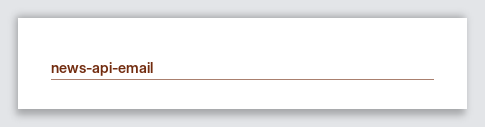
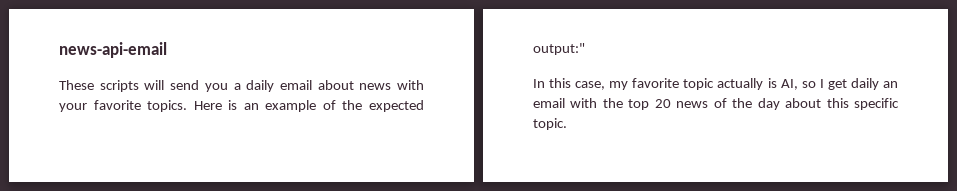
(153, 69) none -> [59,80,424,92] [59,100,424,112] [533,43,585,55] [533,78,898,90] [533,98,899,110] [533,118,567,130] // These scripts will send you a daily email about news with your favorite topics. Here is an example of the expected output:" // In this case, my favorite topic actually is AI, so I get daily an email with the top 20 news of the day about this specific topic.

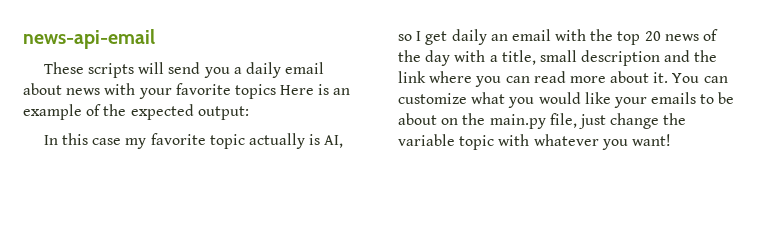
[147,100,188,112] topics. -> [234,84,276,99] topics
[533,43,585,55] output:" -> [197,106,249,120] output:
[575,81,606,90] case, -> [92,138,122,145] case
[785,98,899,110] [533,118,567,130] about this specific topic. -> [454,50,718,66] [398,71,728,87] [398,92,735,108] [398,113,687,129] [398,134,671,150] with a title, small description and the link where you can read more about it. You can customize what you would like your emails to be about on the main.py file, just change the variable topic with whatever you want!

